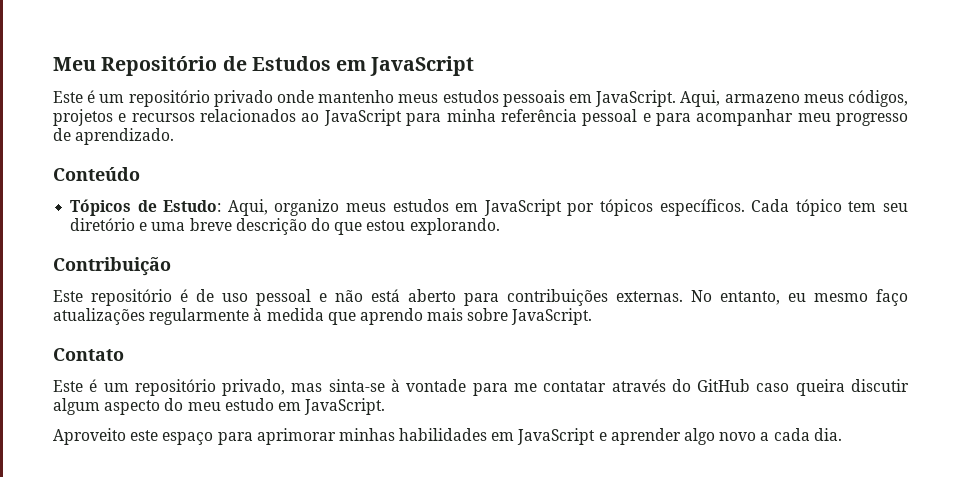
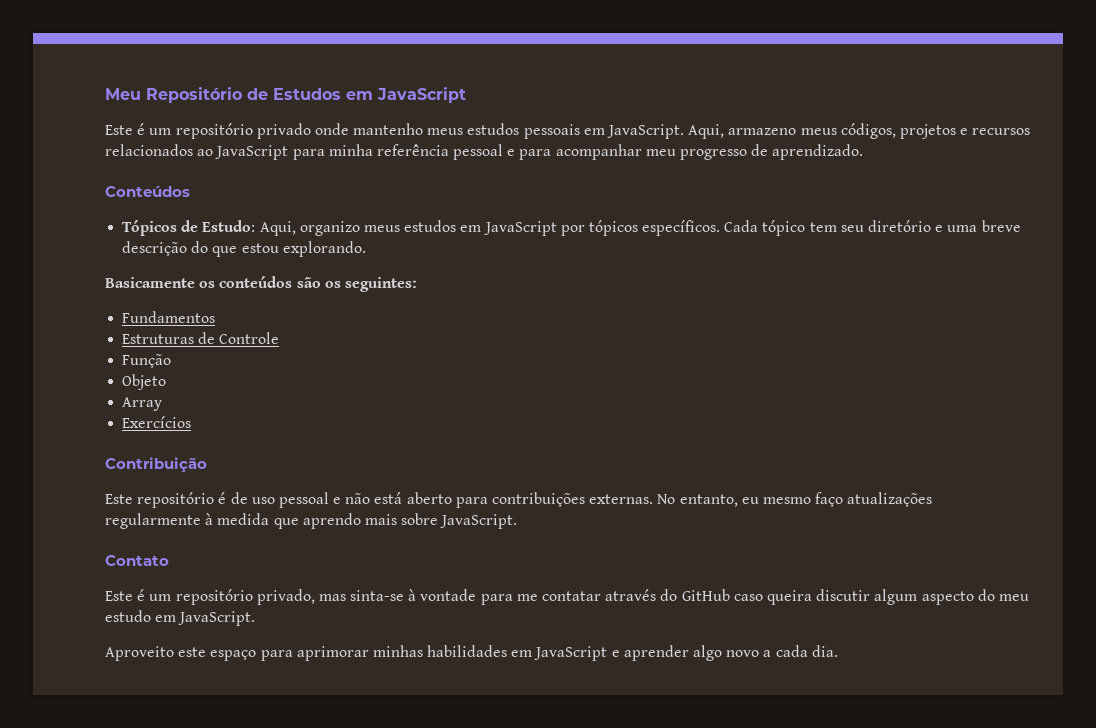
[53,167,140,181] Conteúdo -> [105,186,190,197] Conteúdos
(500, 226) none -> [105,276,417,292] [122,311,216,323] [122,332,280,344] [122,354,172,368] [122,374,167,390] [122,397,163,411] [122,416,192,428] // Basicamente os conteúdos são os seguintes: // Fundamentos // Estruturas de Controle // Função // Objeto // Array // Exercícios

